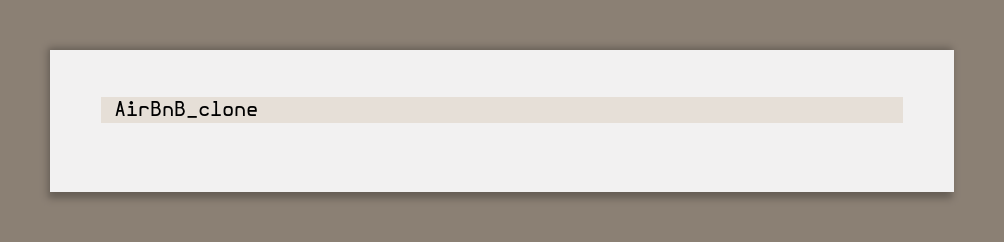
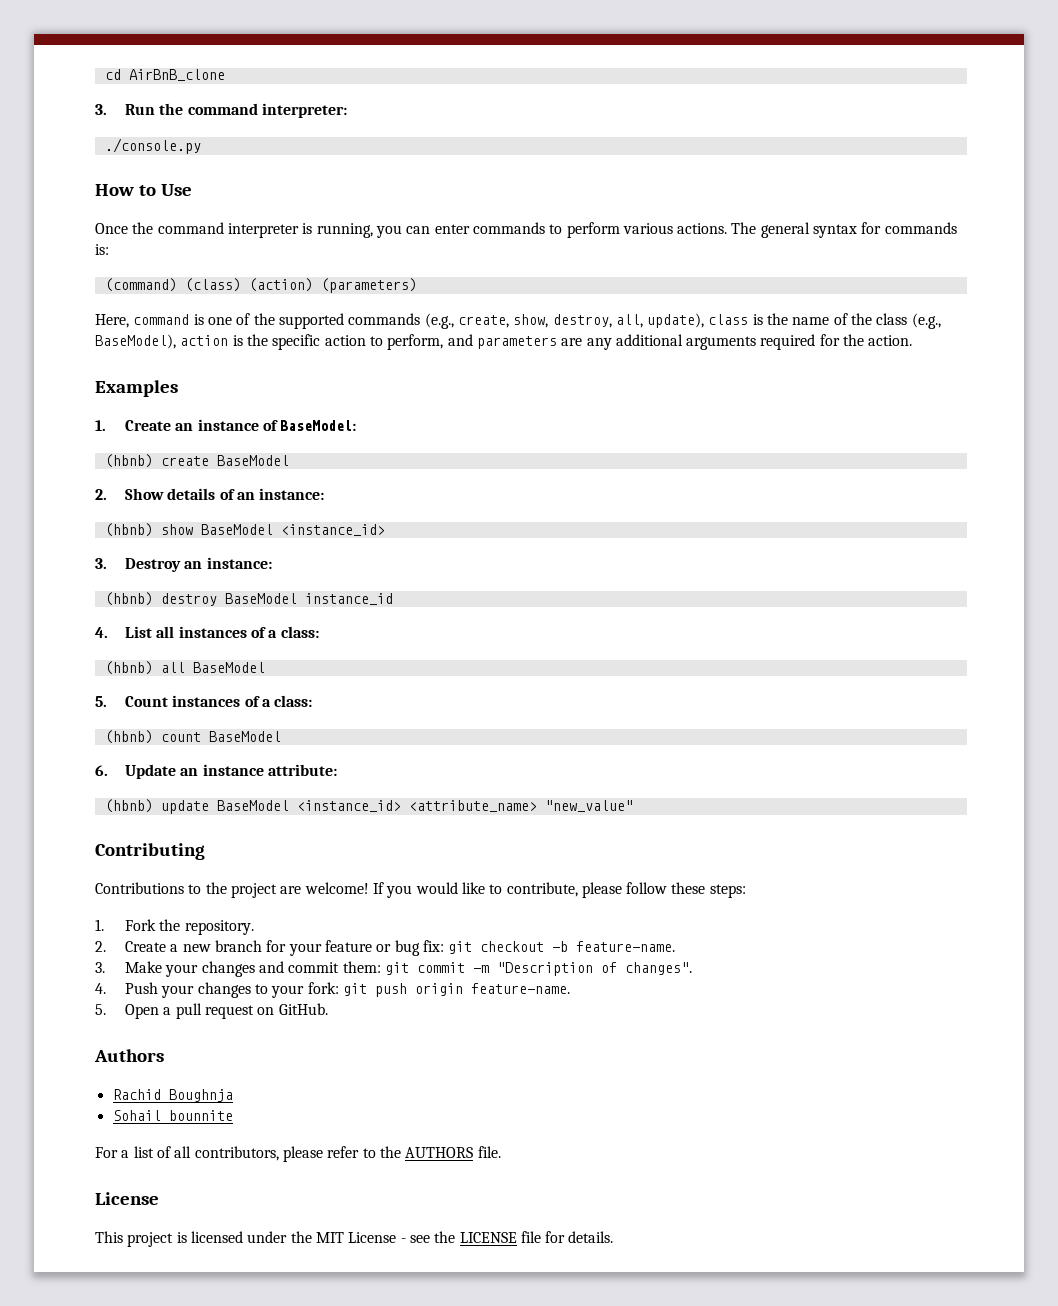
(113, 109) none -> [104,69,121,80] cd
(258, 109) none -> [95,103,347,118] [104,138,201,154] [95,184,192,196] [95,222,957,238] [95,244,109,255] [104,278,417,293] [95,313,941,329] [95,334,913,350] [95,380,178,397] [95,419,357,431] [104,454,289,468] [95,488,325,500] [104,523,385,537] [95,557,272,572] [104,592,393,606] [95,626,319,638] [104,661,265,675] [95,695,313,707] [104,730,281,744] [95,764,337,779] [104,799,633,814] [95,843,205,860] [95,882,746,898] [95,919,254,935] [95,940,676,956] [95,961,692,977] [95,982,570,998] [95,1003,328,1019] [94,1049,164,1062] [112,1089,233,1102] [112,1110,233,1121] [95,1146,501,1162] [95,1192,159,1205] [95,1231,614,1247] // 3. Run the command interpreter: // ./console.py // How to Use // Once the command interpreter is running, you can enter commands to perform various actions. The general syntax for commands is: // (command) (class) (action) (parameters) // Here, command is one of the supported commands (e.g., create, show, destroy, all, update), class is the name of the class (e.g., BaseModel), action is the specific action to perform, and parameters are any additional arguments required for the action. // Examples // 1. Create an instance of BaseModel: // (hbnb) create BaseModel // 2. Show details of an instance: // (hbnb) show BaseModel <instance_id> // 3. Destroy an instance: // (hbnb) destroy BaseModel instance_id // 4. List all instances of a class: // (hbnb) all BaseModel // 5. Count instances of a class: // (hbnb) count BaseModel // 6. Update an instance attribute: // (hbnb) update BaseModel <instance_id> <attribute_name> "new_value" // Contributing // Contributions to the project are welcome! If you would like to contribute, please follow these steps: // 1. Fork the repository. // 2. Create a new branch for your feature or bug fix: git checkout -b feature-name. // 3. Make your changes and commit them: git commit -m "Description of changes". // 4. Push your changes to your fork: git push origin feature-name. // 5. Open a pull request on GitHub. // Authors // Rachid Boughnja // Sohail bounnite // For a list of all contributors, please refer to the AUTHORS file. // License // This project is licensed under the MIT License - see the LICENSE file for details.

